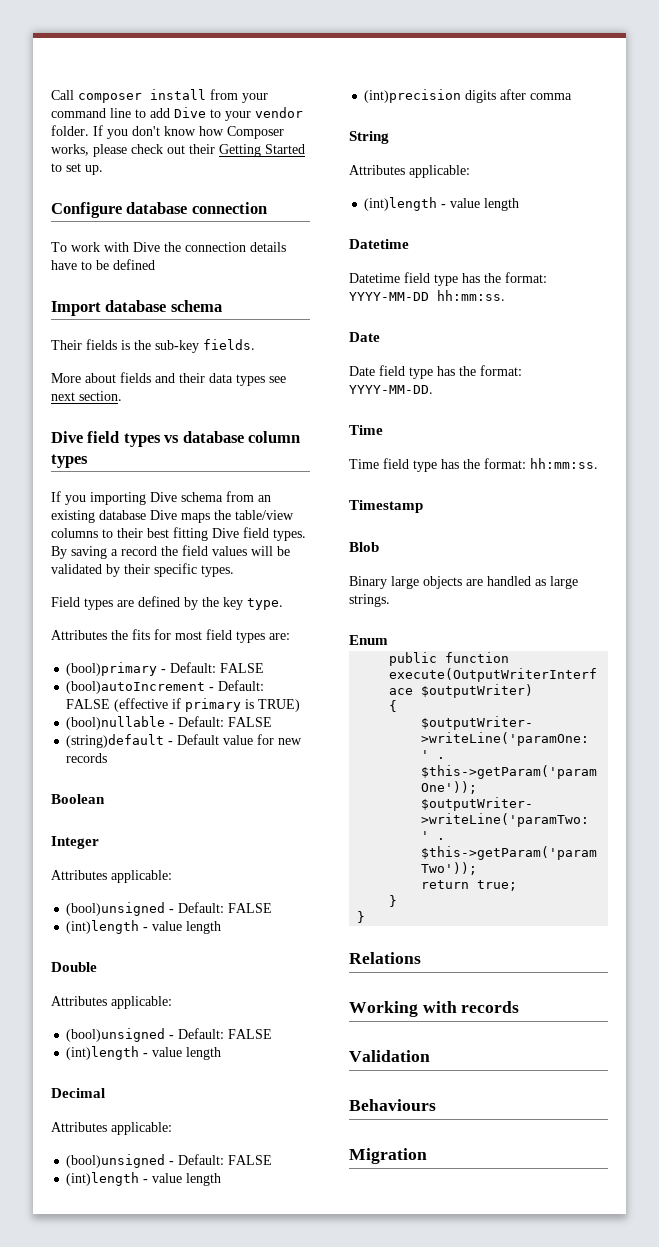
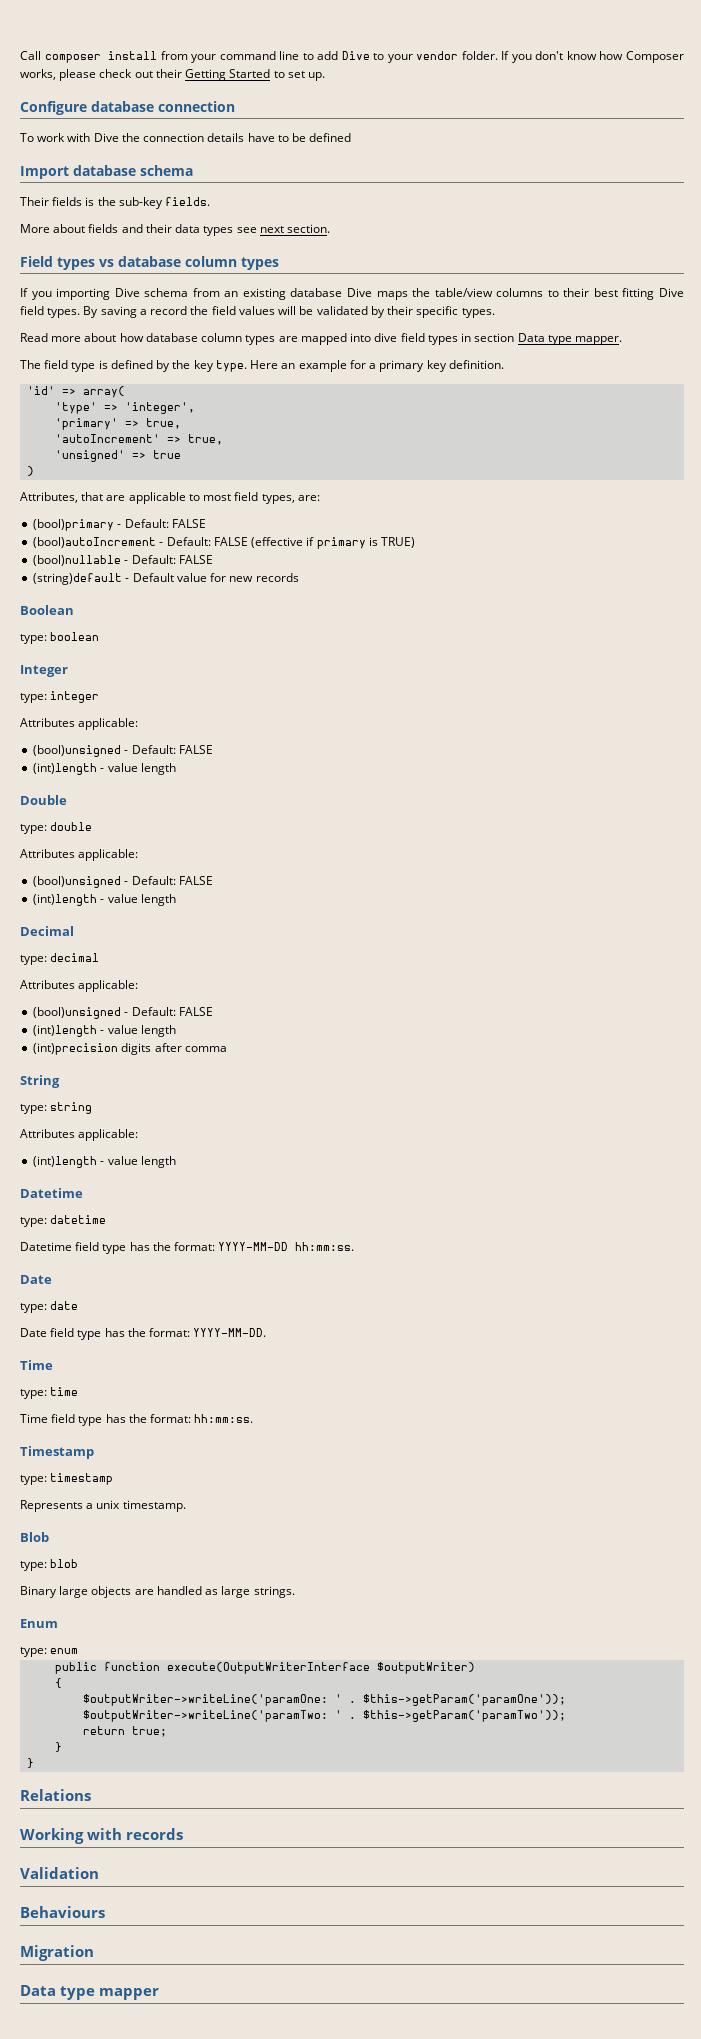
[51,431,120,443] Dive field -> [20,256,53,267] Field
[51,597,134,610] Field types are -> [20,333,623,345] [20,360,108,372] Read more about how database column types are mapped into dive field types in section Data type mapper. // The field type is
[51,629,171,640] // Attributes the fits for -> [250,360,504,372] [27,386,126,398] [55,402,196,414] [55,418,182,430] [55,434,224,445] [55,450,182,462] [27,466,35,476] [20,492,200,504] Here an example for a primary key definition. // 'id' => array( // 'type' => 'integer', // 'primary' => true, // 'autoIncrement' => true, // 'unsigned' => true // ) // Attributes, that are applicable to
[236,631,265,643] types -> [261,494,295,504] types,
(105, 799) none -> [20,632,100,644] // type: boolean
(99, 842) none -> [20,691,100,703] // type: integer
(97, 967) none -> [20,822,93,834] // type: double
(105, 1093) none -> [20,953,100,965] // type: decimal
(389, 137) none -> [20,1102,93,1114] // type: string
(409, 244) none -> [20,1215,107,1227] // type: datetime
(380, 337) none -> [20,1301,79,1313] // type: date
(383, 430) none -> [20,1387,79,1399] // type: time
(423, 506) none -> [20,1473,114,1485] [20,1500,186,1512] // type: timestamp // Represents a unix timestamp.
(379, 547) none -> [20,1559,79,1571] // type: blob
(388, 640) none -> [20,1647,79,1657] // type: enum
(427, 1156) none -> [20,1985,160,2000] // Data type mapper

